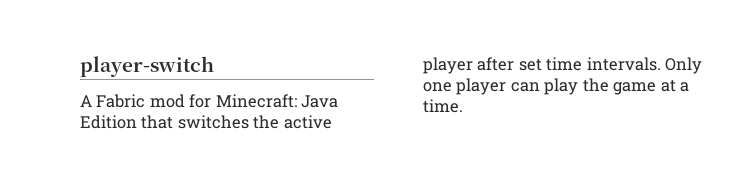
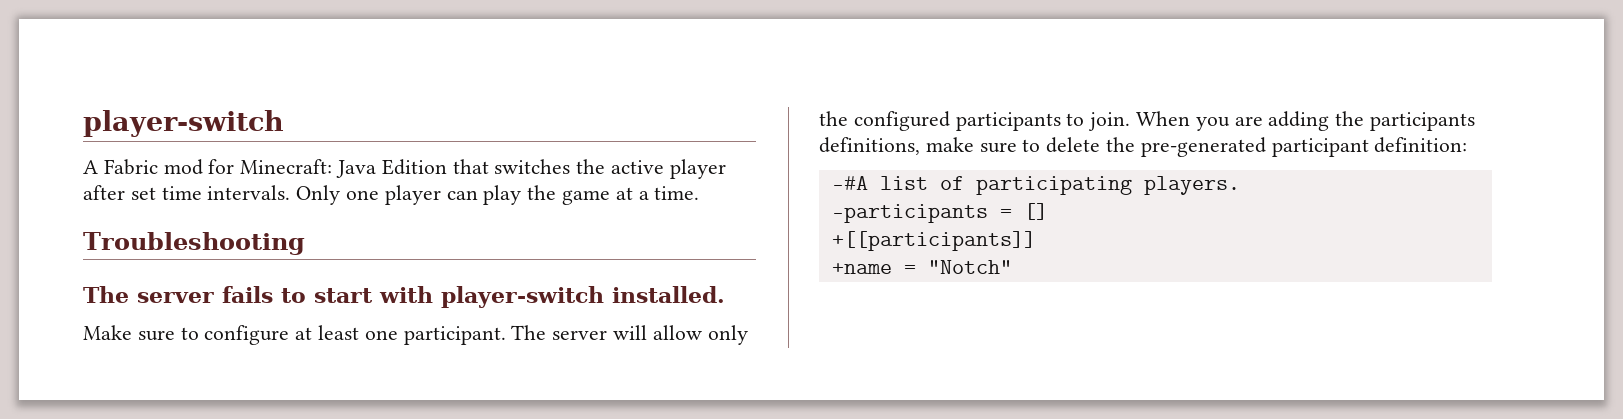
(463, 106) none -> [83,232,305,255] [83,286,725,308] [83,325,748,345] [819,111,1476,131] [819,137,1468,157] [831,176,1240,195] [831,203,1048,223] [831,231,1036,251] [831,260,1012,274] // Troubleshooting // The server fails to start with player-switch installed. // Make sure to configure at least one participant. The server will allow only the configured participants to join. When you are adding the participants definitions, make sure to delete the pre-generated participant definition: // -#A list of participating players. // -participants = [] // +[[participants]] // +name = "Notch"

